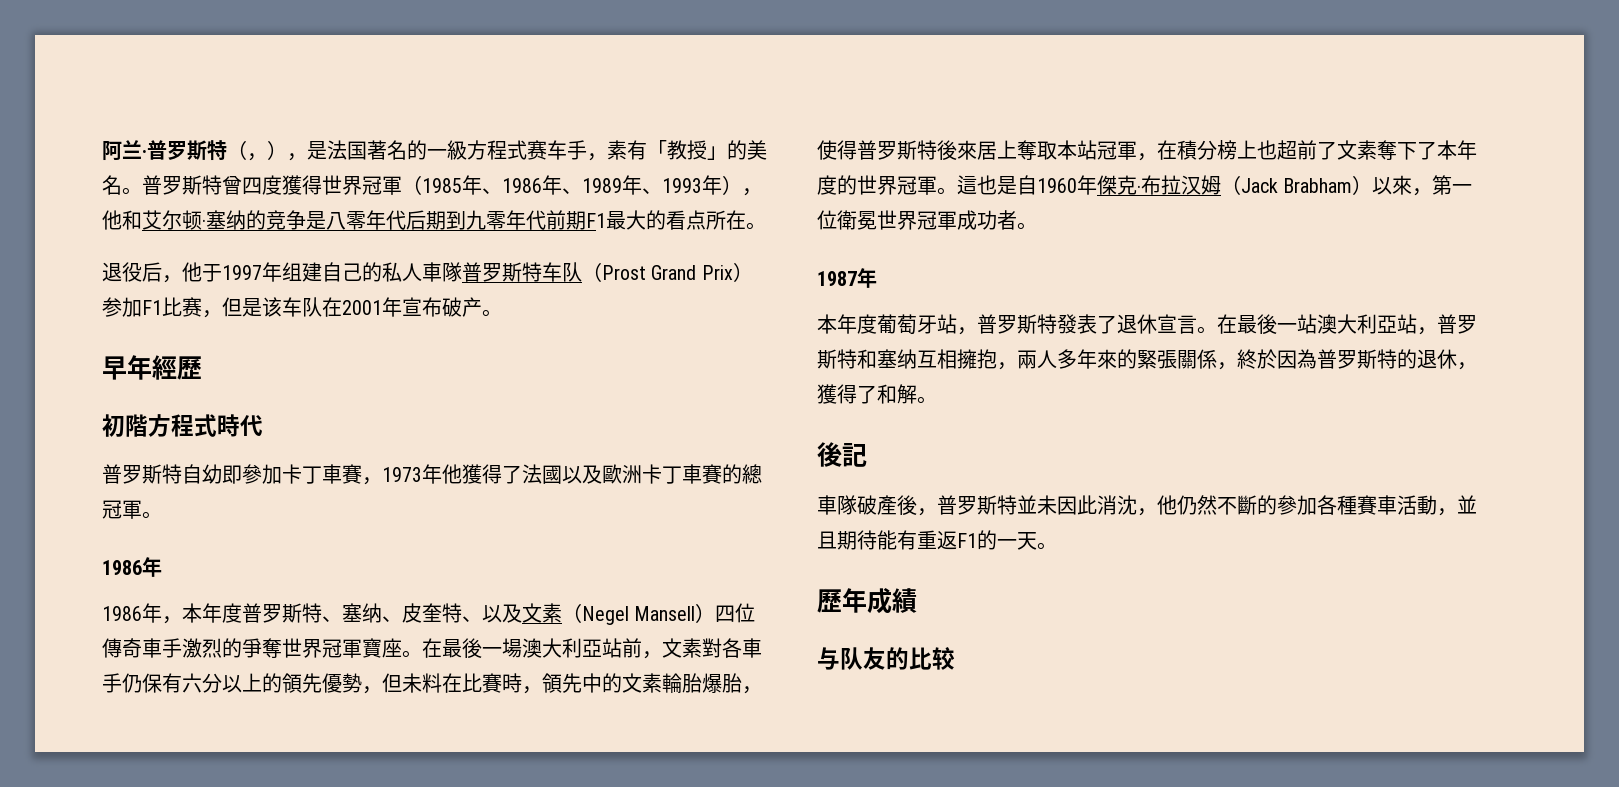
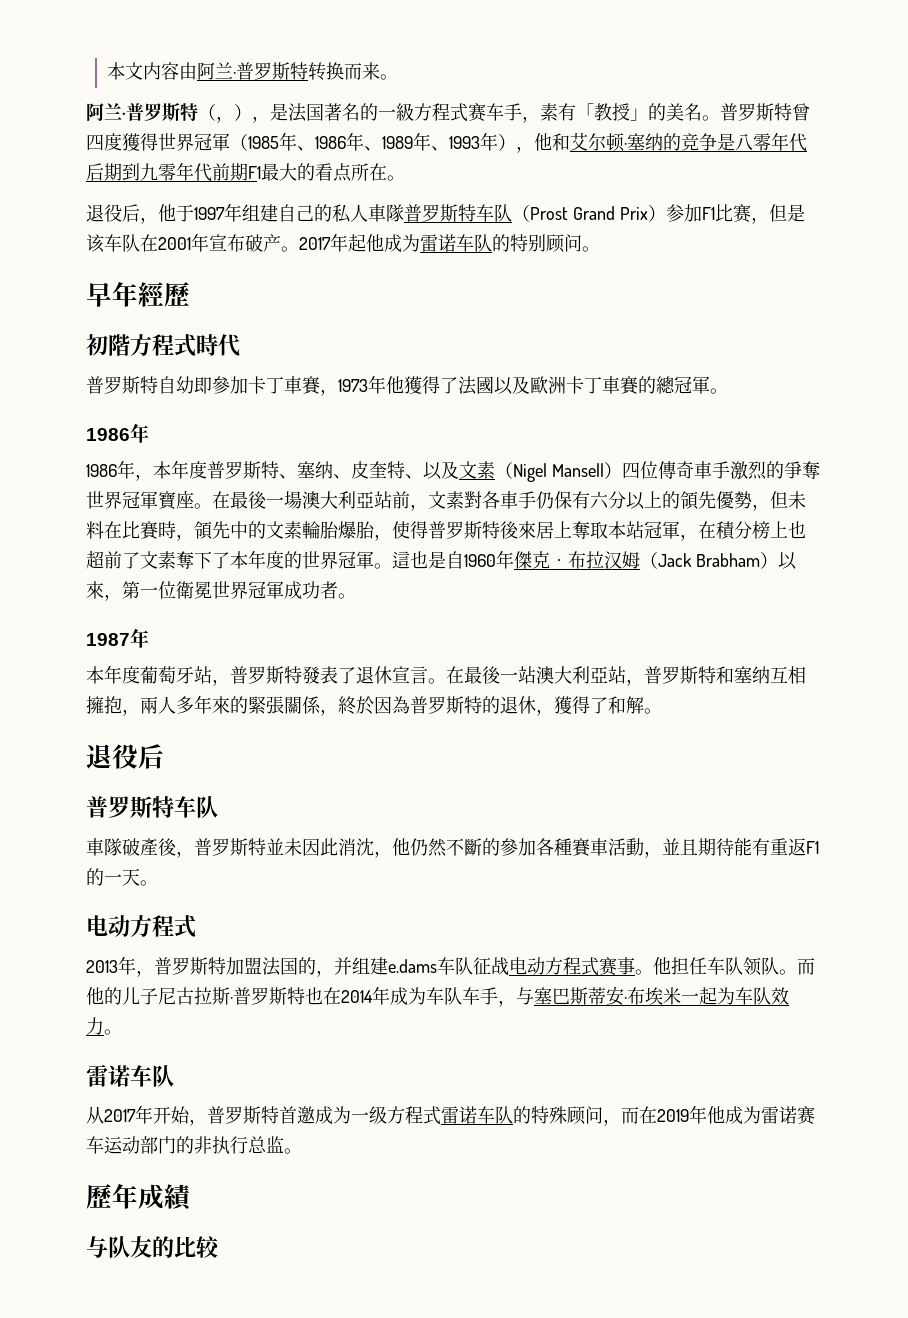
(102, 150) none -> [107,62,399,81] 本文内容由阿兰·普罗斯特转换而来。 //
(502, 313) none -> [299,233,600,253] 2017年起他成为雷诺车队的特别顾问。
[582,606,629,625] Negel -> [513,463,547,482] Nigel
[817,442,867,467] 後記 -> [86,744,164,769] [86,796,218,818] 退役后 // 普罗斯特车队
(1057, 546) none -> [86,915,196,938] [86,956,815,977] [86,986,789,1007] [86,1017,122,1035] [86,1064,174,1087] [86,1105,815,1126] [86,1136,302,1154] // 电动方程式 // 2013年，普罗斯特加盟法国的，并组建e.dams车队征战电动方程式赛事。他担任车队领队。而他的儿子尼古拉斯·普罗斯特也在2014年成为车队车手，与塞巴斯蒂安·布埃米一起为车队效力。 // 雷诺车队 // 从2017年开始，普罗斯特首邀成为一级方程式雷诺车队的特殊顾问，而在2019年他成为雷诺赛车运动部门的非执行总监。

